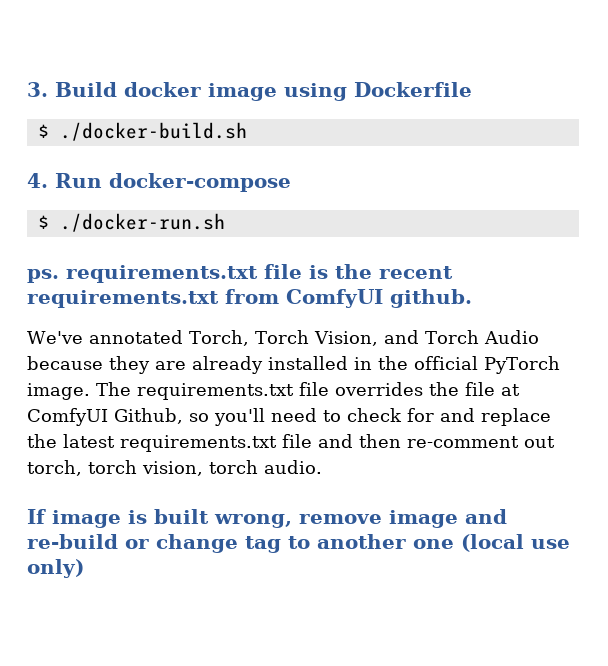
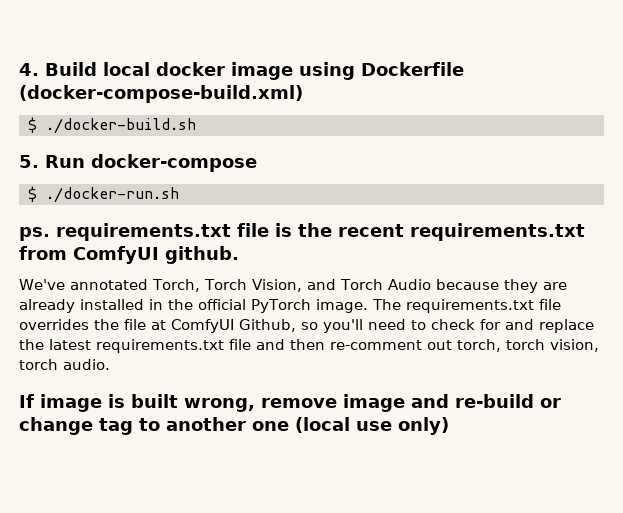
[27,82,117,97] 3. Build -> [19,62,150,76] 4. Build local
(472, 89) none -> [19,85,303,103] (docker-compose-build.xml)
[27,173,48,188] 4. -> [19,155,39,168] 5.

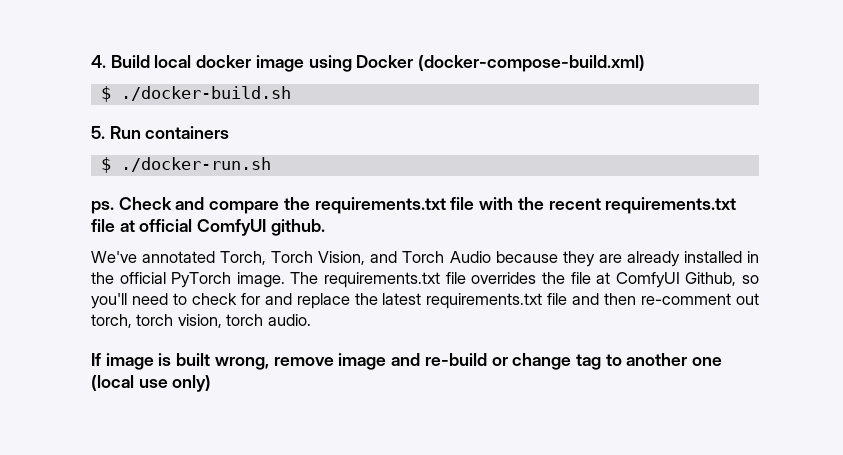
[361,62,464,76] Dockerfile -> [356,55,414,68] Docker
[91,154,257,172] docker-compose -> [145,126,230,139] containers
[56,223,292,241] requirements.txt file is -> [118,197,514,214] Check and compare the requirements.txt file with
[19,246,67,260] from -> [91,219,193,232] file at official

